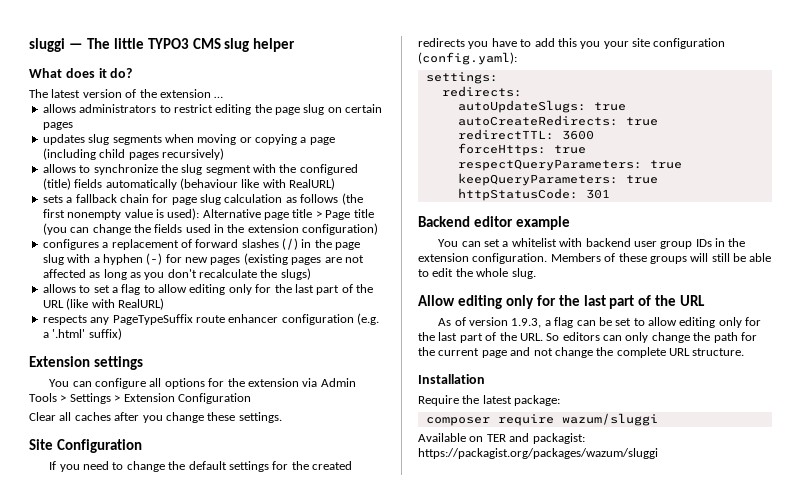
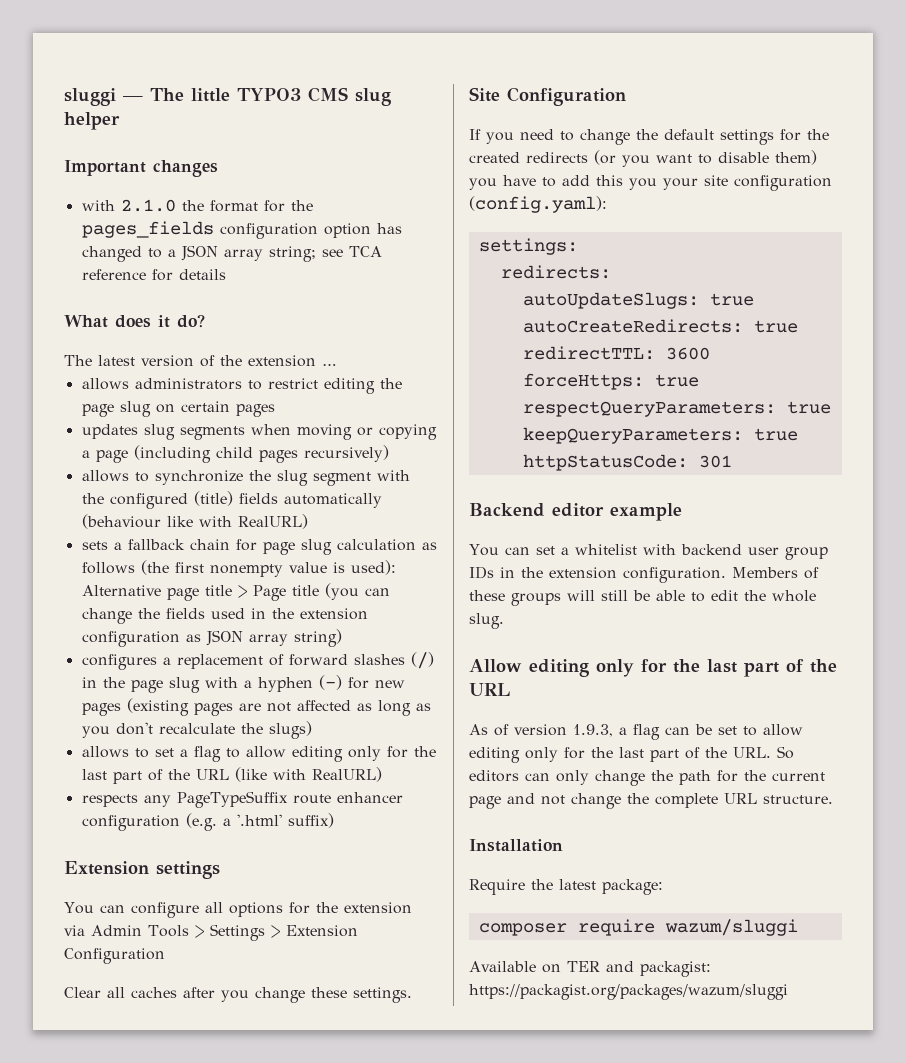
(296, 45) none -> [64,160,218,177] [81,199,313,212] [81,221,402,239] [81,245,382,262] [81,269,226,281] // Important changes // with 2.1.0 the format for the pages_fields configuration option has changed to a JSON array string; see TCA reference for details
[302,223,379,235] configuration) -> [81,629,342,647] configuration as JSON array string)
(465, 42) none -> [594,150,817,167] (or you want to disable them)

